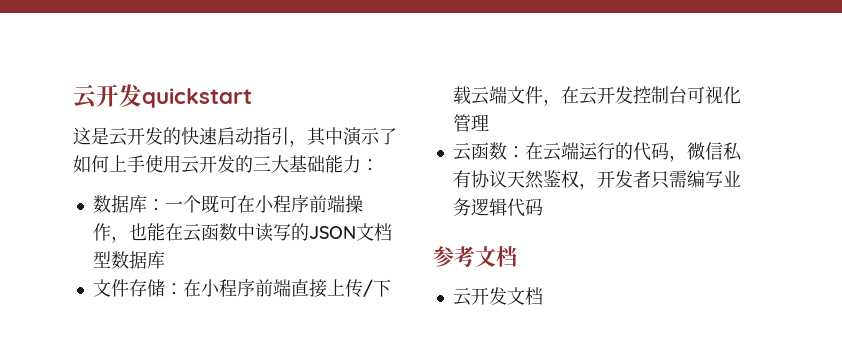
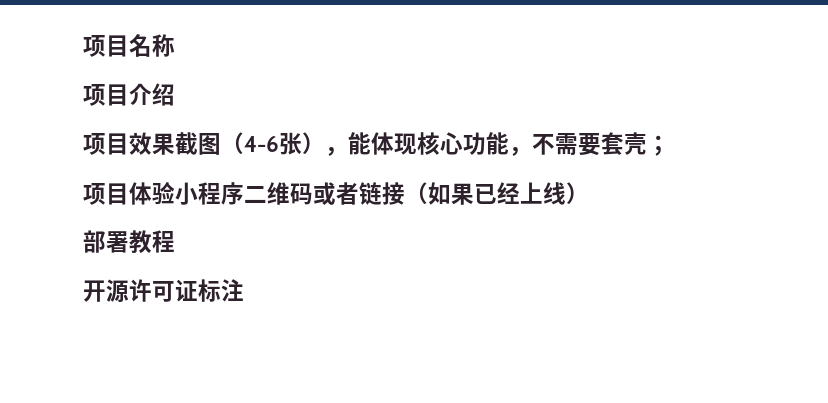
[73,84,252,109] [73,127,397,147] [73,155,379,174] [92,195,363,213] [92,223,392,243] [92,251,165,269] [92,279,391,298] [452,86,741,106] [452,114,489,132] [452,142,742,162] [452,170,741,190] [452,198,543,217] [433,246,517,267] [452,287,543,306] 云开发quickstart // 这是云开发的快速启动指引，其中演示了如何上手使用云开发的三大基础能力： // 数据库：一个既可在小程序前端操作，也能在云函数中读写的JSON文档型数据库 // 文件存储：在小程序前端直接上传/下载云端文件，在云开发控制台可视化管理 // 云函数：在云端运行的代码，微信私有协议天然鉴权，开发者只需编写业务逻辑代码 // 参考文档 // 云开发文档 -> [83,34,175,57] [83,83,175,106] [83,132,670,156] [83,181,589,205] [83,230,175,254] [83,279,244,303] 项目名称 // 项目介绍 // 项目效果截图（4-6张），能体现核心功能，不需要套壳； // 项目体验小程序二维码或者链接（如果已经上线） // 部署教程 // 开源许可证标注

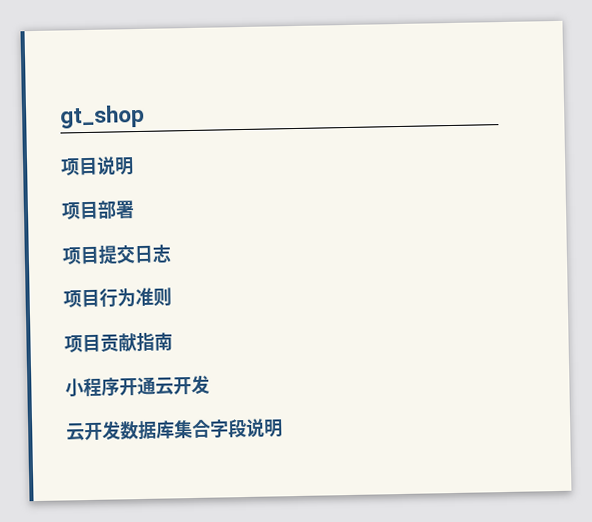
[83,34,175,57] [83,83,175,106] [83,132,670,156] [83,181,589,205] [83,230,175,254] [83,279,244,303] 项目名称 // 项目介绍 // 项目效果截图（4-6张），能体现核心功能，不需要套壳； // 项目体验小程序二维码或者链接（如果已经上线） // 部署教程 // 开源许可证标注 -> [59,104,145,129] [60,156,134,176] [61,200,135,220] [62,244,172,265] [63,287,172,308] [64,331,173,353] [65,374,210,398] [66,418,283,441] gt_shop // 项目说明 // 项目部署 // 项目提交日志 // 项目行为准则 // 项目贡献指南 // 小程序开通云开发 // 云开发数据库集合字段说明

